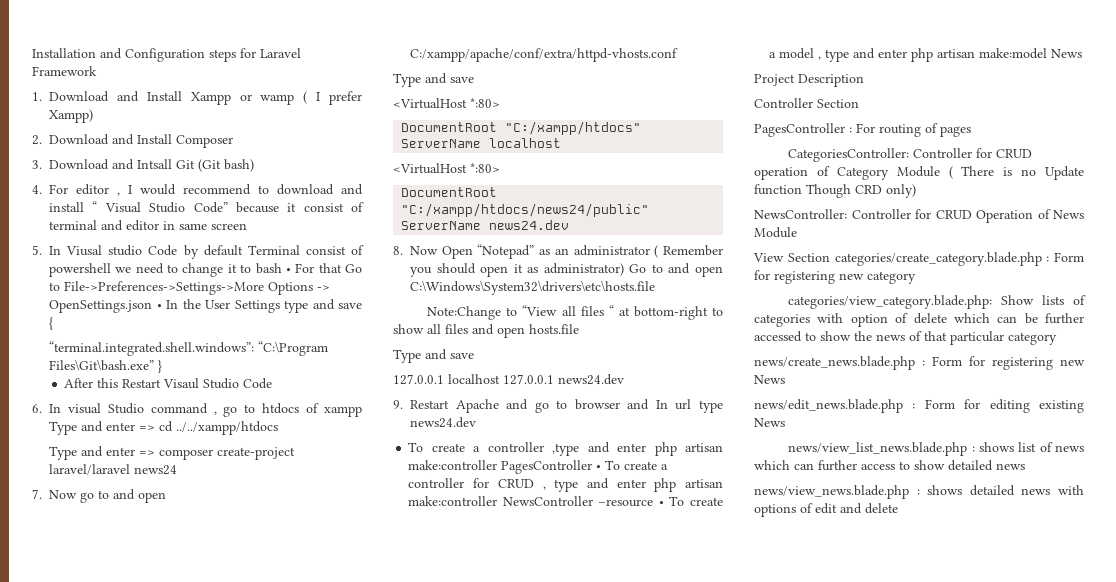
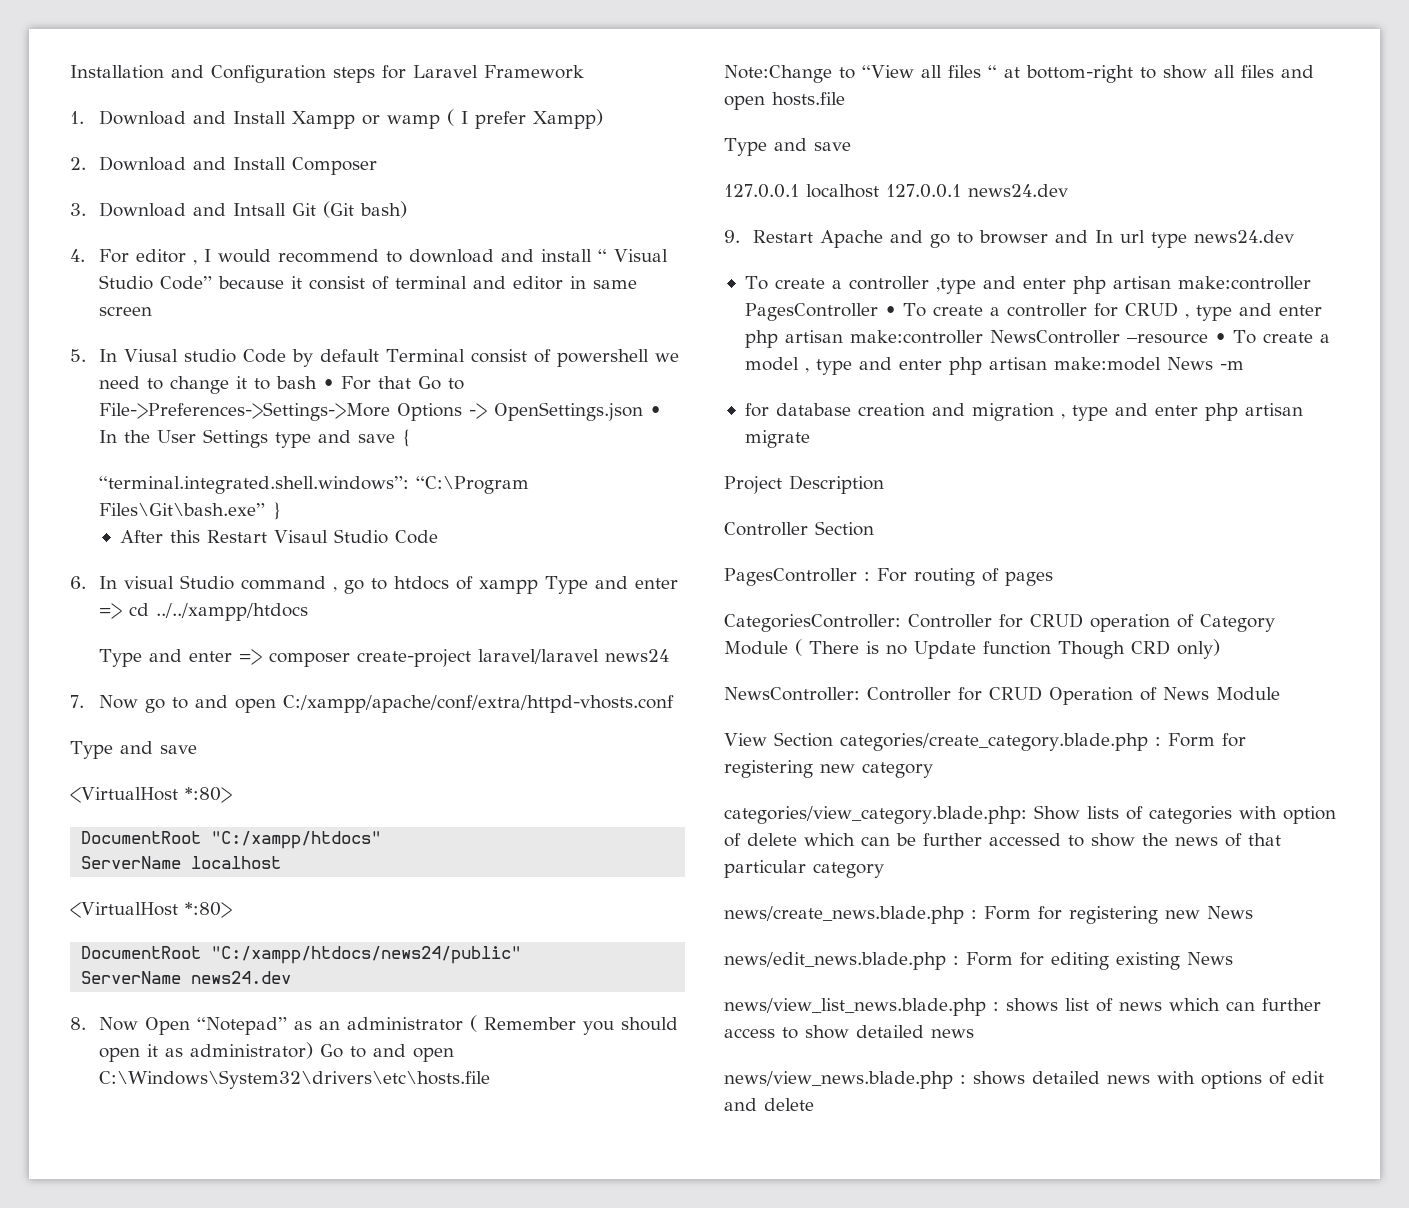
(1083, 53) none -> [1219,361,1244,370] [744,403,1303,421] [744,430,810,448] -m // for database creation and migration , type and enter php artisan migrate

